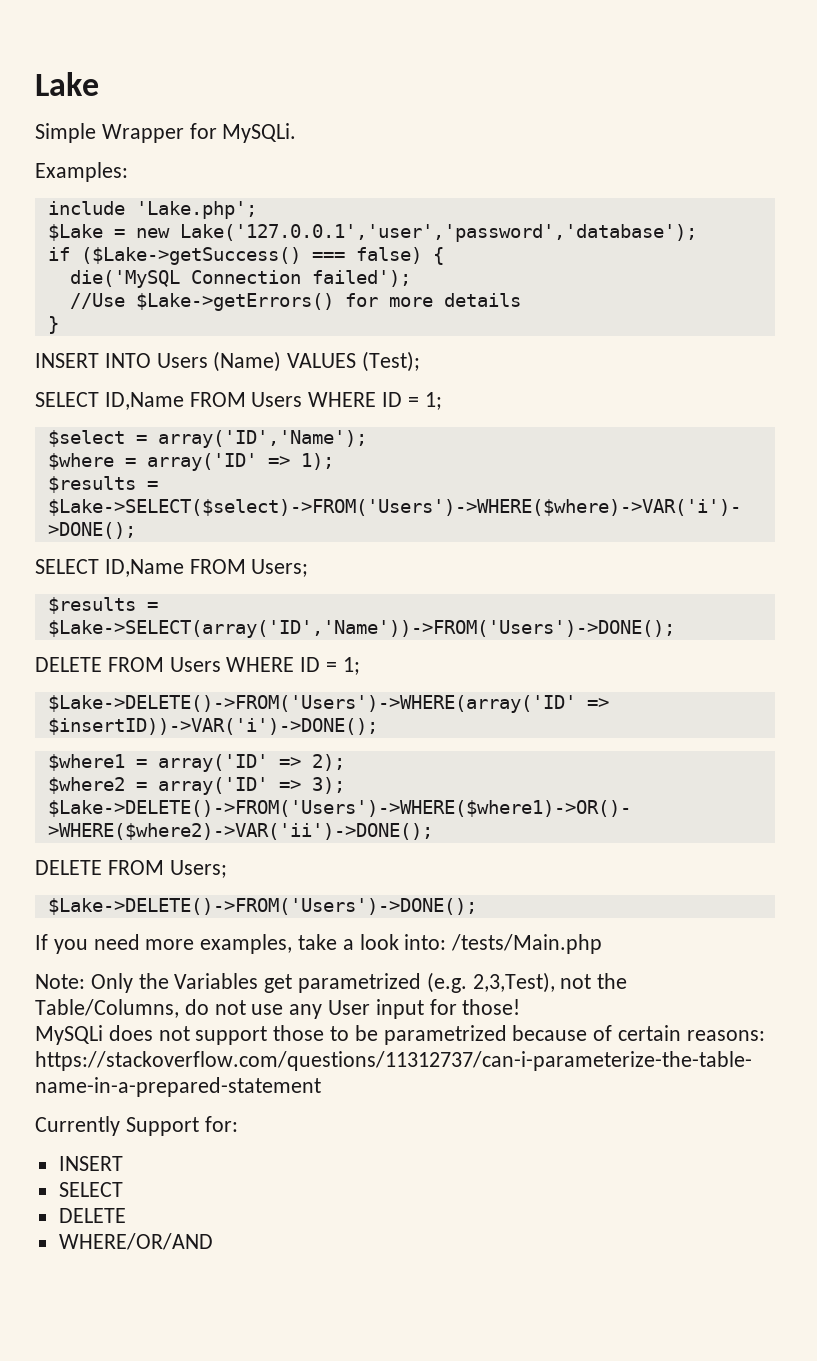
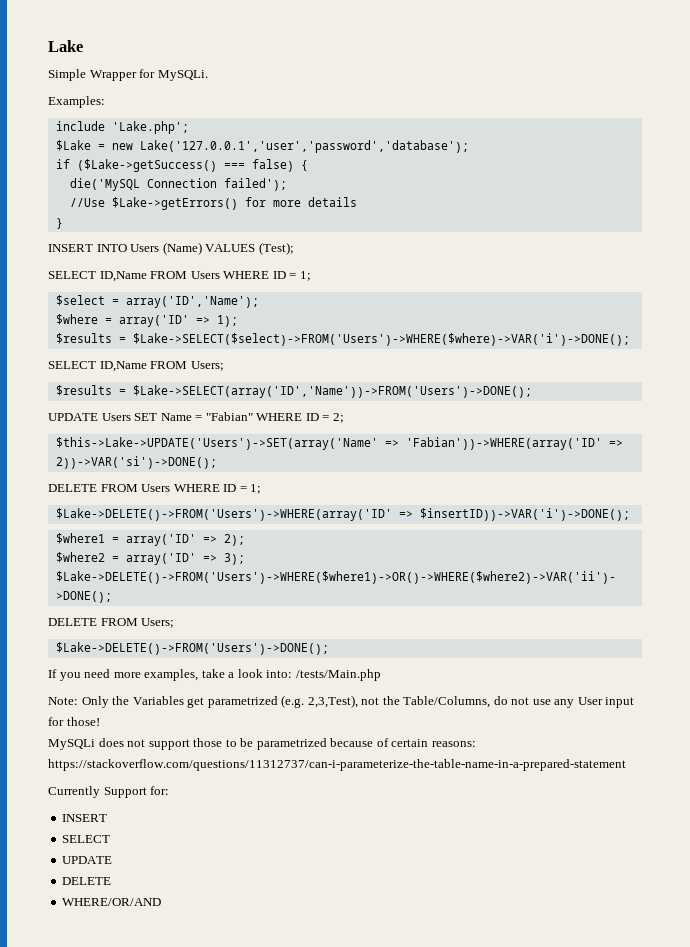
(675, 629) none -> [48,412,344,423] [55,437,623,450] [55,456,217,469] // UPDATE Users SET Name = "Fabian" WHERE ID = 2; // $this->Lake->UPDATE('Users')->SET(array('Name' => 'Fabian'))->WHERE(array('ID' => 2))->VAR('si')->DONE();
(123, 1189) none -> [62,856,113,864] // UPDATE

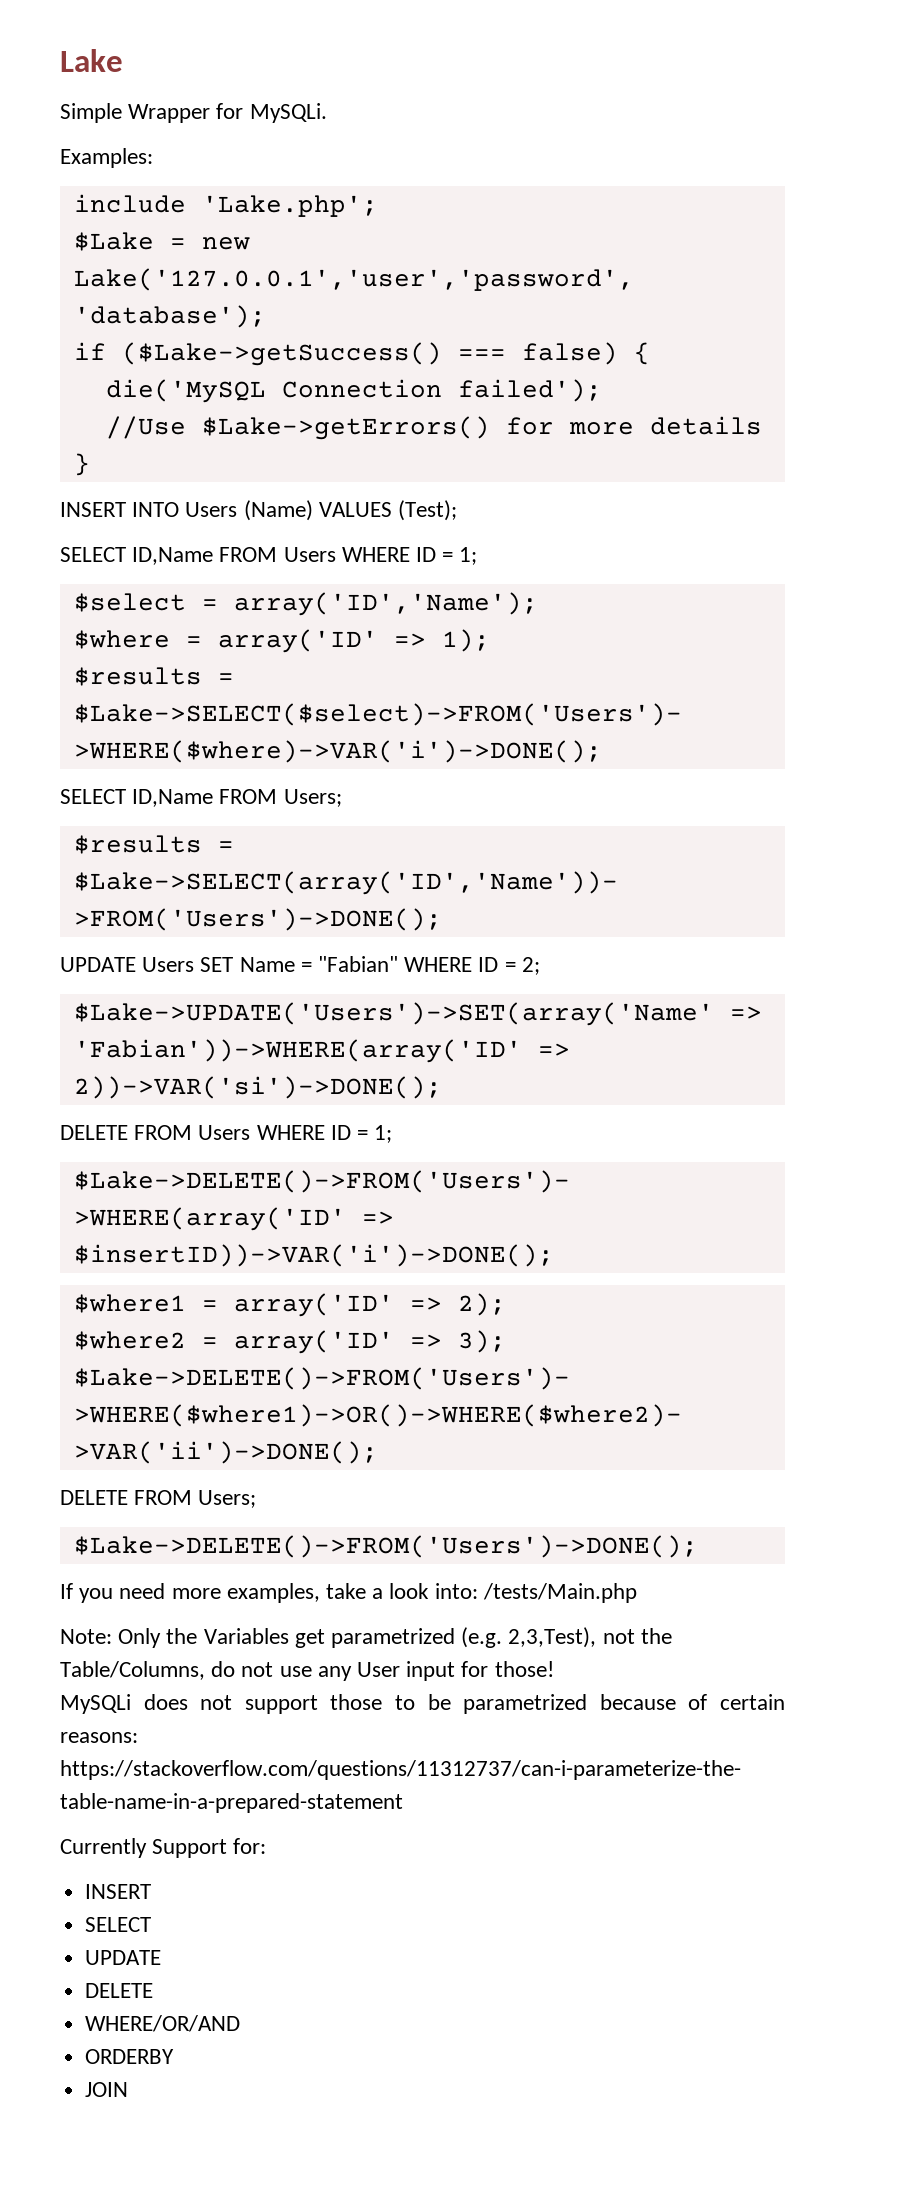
[55,437,378,450] $this->Lake->UPDATE('Users')->SET(array('Name' -> [73,1002,714,1026] $Lake->UPDATE('Users')->SET(array('Name'
(162, 902) none -> [85,2049,175,2064] [85,2082,129,2097] // ORDERBY // JOIN

